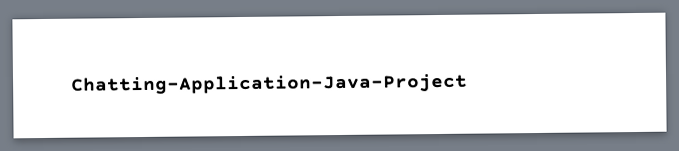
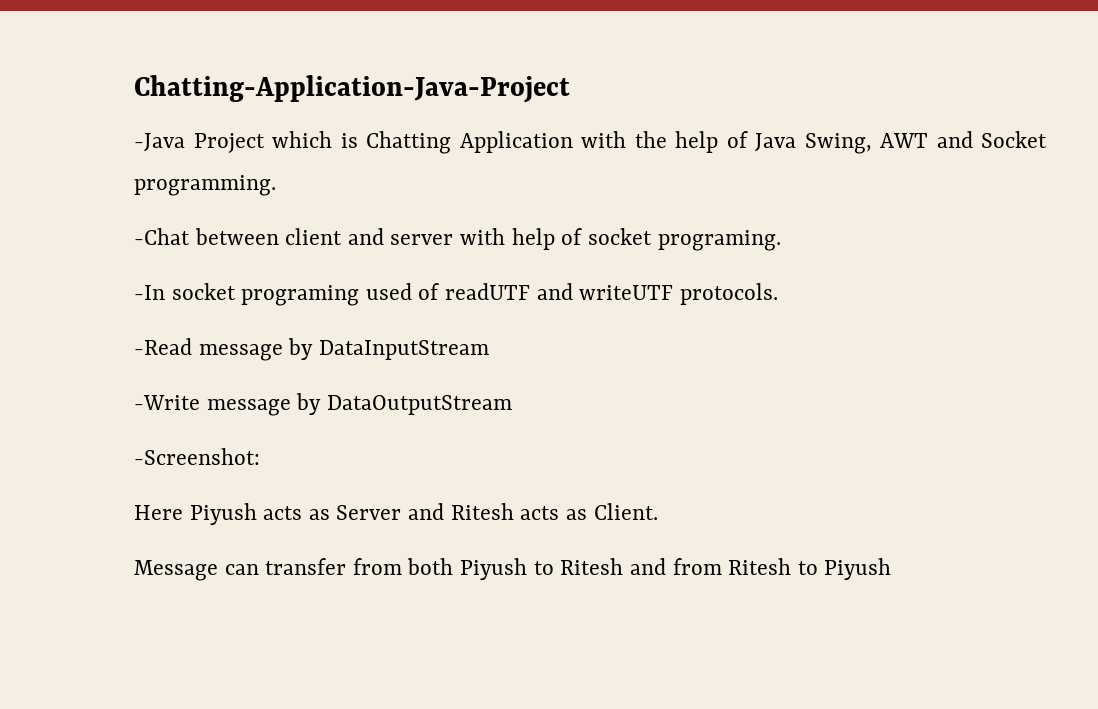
(468, 84) none -> [134,131,1047,154] [134,175,276,196] [134,228,781,251] [134,283,778,306] [134,338,489,361] [134,393,512,416] [134,448,260,465] [134,503,658,525] [134,558,892,581] // -Java Project which is Chatting Application with the help of Java Swing, AWT and Socket programming. // -Chat between client and server with help of socket programing. // -In socket programing used of readUTF and writeUTF protocols. // -Read message by DataInputStream // -Write message by DataOutputStream // -Screenshot: // Here Piyush acts as Server and Ritesh acts as Client. // Message can transfer from both Piyush to Ritesh and from Ritesh to Piyush

